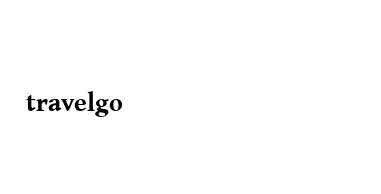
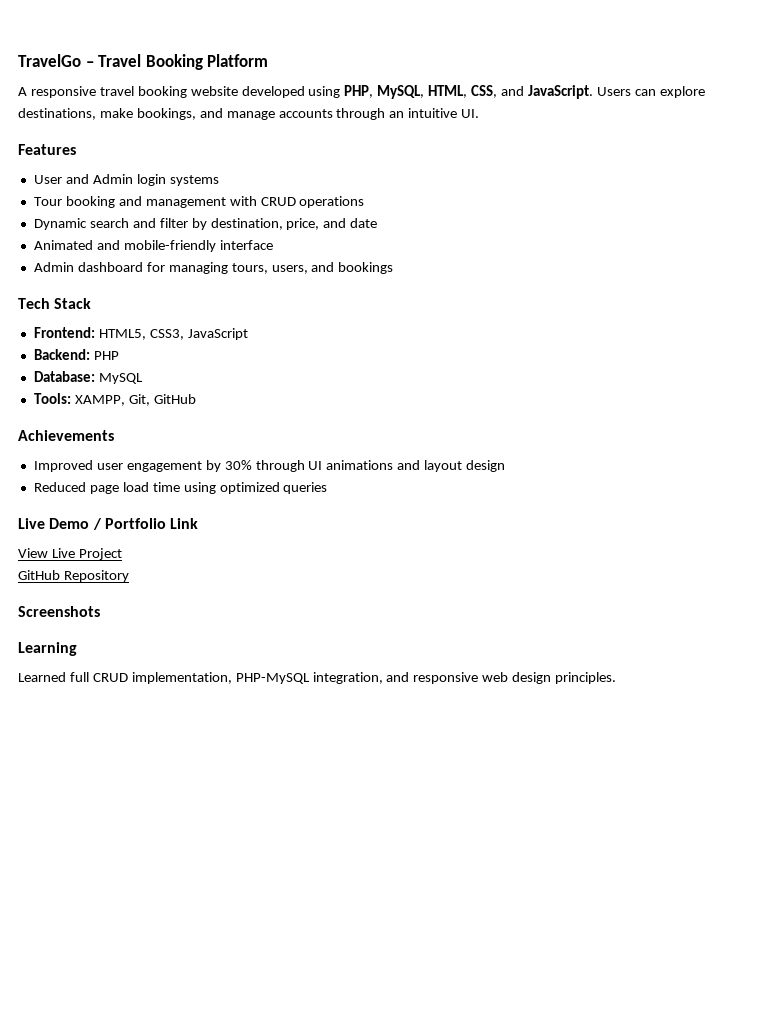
[26,91,123,117] travelgo -> [18,54,269,70] [18,85,705,99] [18,108,480,120] [18,144,76,155] [33,174,219,186] [33,196,365,208] [33,218,378,230] [33,240,273,252] [33,262,394,274] [18,298,92,309] [33,327,248,340] [33,349,119,360] [33,371,143,384] [33,393,196,406] [18,430,114,441] [33,460,506,472] [33,482,328,494] [18,518,199,530] [18,548,122,560] [18,570,129,582] [18,606,100,617] [18,642,77,656] [18,672,617,684] TravelGo – Travel Booking Platform // A responsive travel booking website developed using PHP, MySQL, HTML, CSS, and JavaScript. Users can explore destinations, make bookings, and manage accounts through an intuitive UI. // Features // User and Admin login systems // Tour booking and management with CRUD operations // Dynamic search and filter by destination, price, and date // Animated and mobile-friendly interface // Admin dashboard for managing tours, users, and bookings // Tech Stack // Frontend: HTML5, CSS3, JavaScript // Backend: PHP // Database: MySQL // Tools: XAMPP, Git, GitHub // Achievements // Improved user engagement by 30% through UI animations and layout design // Reduced page load time using optimized queries // Live Demo / Portfolio Link // View Live Project // GitHub Repository // Screenshots // Learning // Learned full CRUD implementation, PHP-MySQL integration, and responsive web design principles.

